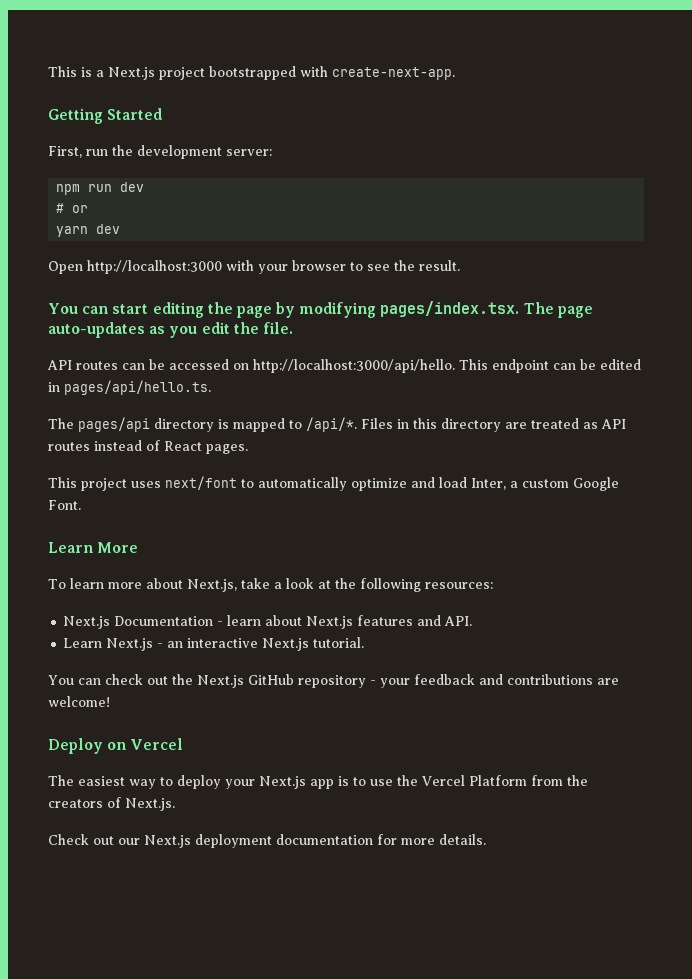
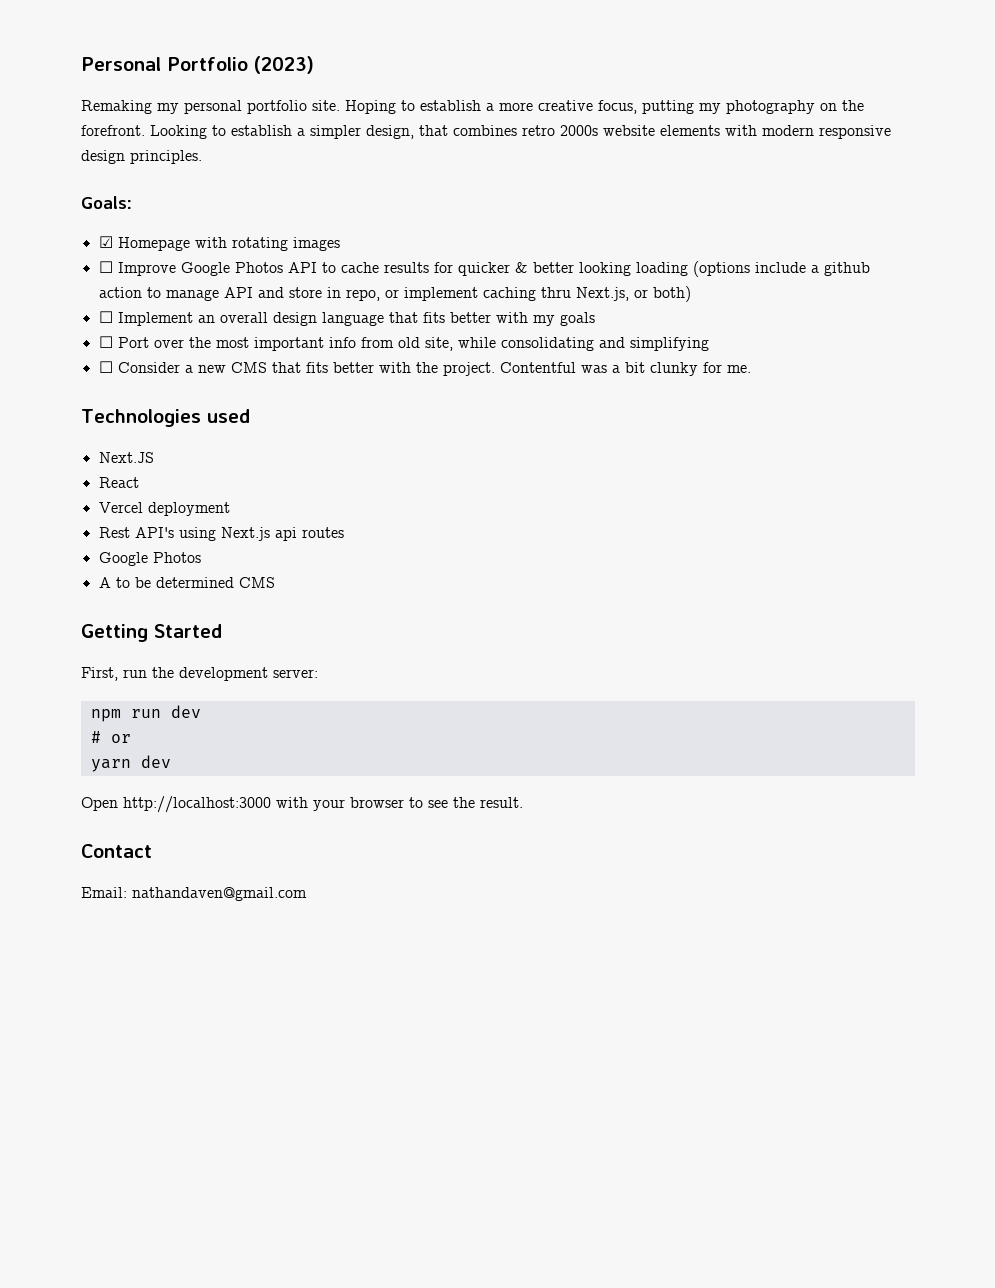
[48,66,455,80] This is a Next.js project bootstrapped with create-next-app. -> [81,56,314,74] [81,100,864,114] [81,125,891,139] [81,150,202,164] [81,196,132,209] [98,236,340,251] [98,261,870,277] [98,286,691,302] [98,311,595,326] [98,336,709,351] [98,361,751,376] [81,409,250,427] [98,452,154,463] [98,477,139,488] [98,502,230,516] [98,527,344,541] [98,552,201,566] [98,577,275,588] Personal Portfolio (2023) // Remaking my personal portfolio site. Hoping to establish a more creative focus, putting my photography on the forefront. Looking to establish a simpler design, that combines retro 2000s website elements with modern responsive design principles. // Goals: // ☑ Homepage with rotating images // ☐ Improve Google Photos API to cache results for quicker & better looking loading (options include a github action to manage API and store in repo, or implement caching thru Next.js, or both) // ☐ Implement an overall design language that fits better with my goals // ☐ Port over the most important info from old site, while consolidating and simplifying // ☐ Consider a new CMS that fits better with the project. Contentful was a bit clunky for me. // Technologies used // Next.JS // React // Vercel deployment // Rest API's using Next.js api routes // Google Photos // A to be determined CMS
[48,301,593,318] [48,322,293,338] [47,359,641,373] [48,380,211,395] [48,417,626,432] [48,440,248,454] [48,476,619,491] [48,500,81,510] [48,542,139,553] [48,578,493,592] [63,615,473,629] [63,637,365,651] [48,674,619,688] [48,696,110,707] [48,738,184,754] [48,775,588,789] [48,797,175,811] [48,834,486,848] You can start editing the page by modifying pages/index.tsx. The page auto-updates as you edit the file. // API routes can be accessed on http://localhost:3000/api/hello. This endpoint can be edited in pages/api/hello.ts. // The pages/api directory is mapped to /api/*. Files in this directory are treated as API routes instead of React pages. // This project uses next/font to automatically optimize and load Inter, a custom Google Font. // Learn More // To learn more about Next.js, take a look at the following resources: // Next.js Documentation - learn about Next.js features and API. // Learn Next.js - an interactive Next.js tutorial. // You can check out the Next.js GitHub repository - your feedback and contributions are welcome! // Deploy on Vercel // The easiest way to deploy your Next.js app is to use the Vercel Platform from the creators of Next.js. // Check out our Next.js deployment documentation for more details. -> [81,844,152,858] [81,887,307,901] Contact // Email: nathandaven@gmail.com

